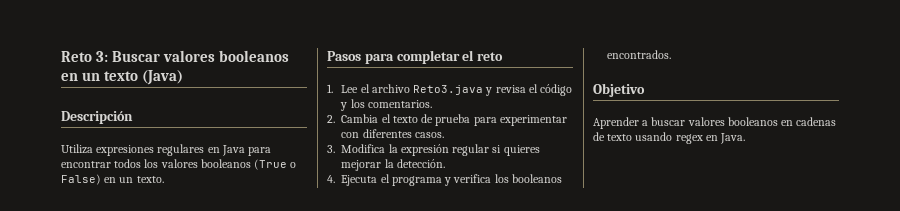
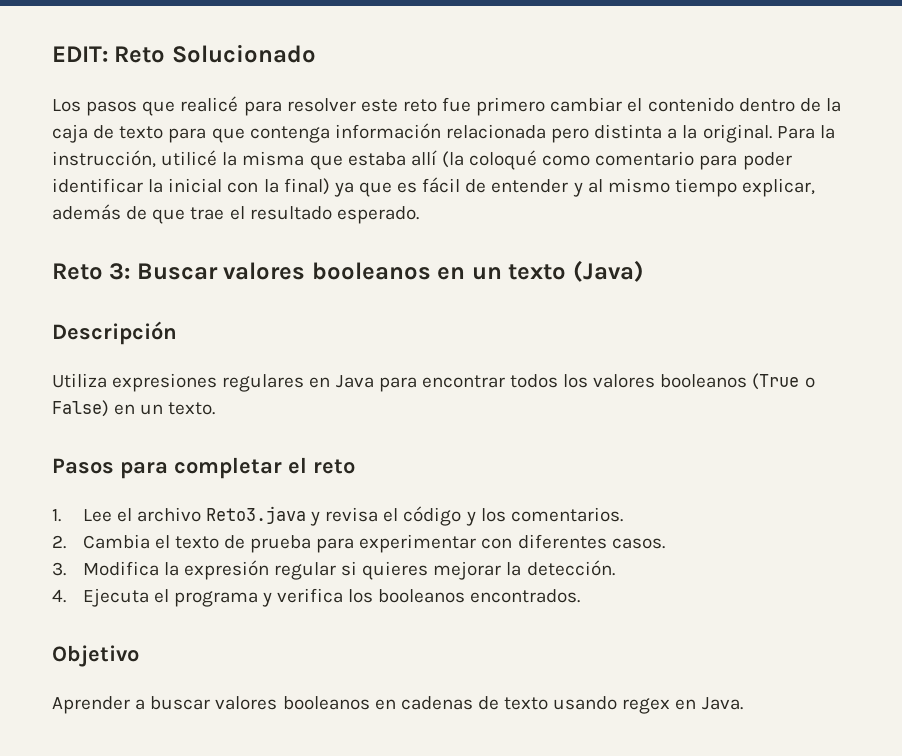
(61, 56) none -> [52,44,316,63] [52,96,841,116] [52,123,835,143] [52,150,792,170] [52,177,816,197] [52,204,419,224] EDIT: Reto Solucionado // Los pasos que realicé para resolver este reto fue primero cambiar el contenido dentro de la caja de texto para que contenga información relacionada pero distinta a la original. Para la instrucción, utilicé la misma que estaba allí (la coloqué como comentario para poder identificar la inicial con la final) ya que es fácil de entender y al mismo tiempo explicar, además de que trae el resultado esperado. //

